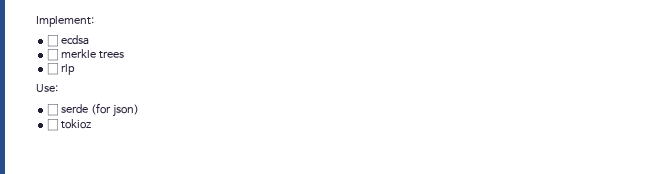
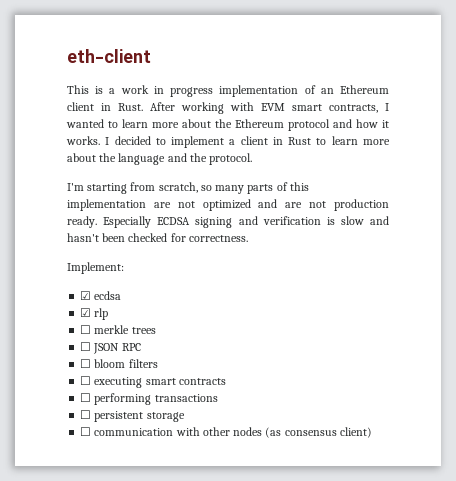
(36, 21) none -> [67,49,151,63] [67,85,389,97] [67,102,389,114] [66,119,389,131] [66,136,390,148] [67,153,253,165] [67,182,309,194] [67,199,389,211] [67,216,389,228] [67,233,248,242] eth-client // This is a work in progress implementation of an Ethereum client in Rust. After working with EVM smart contracts, I wanted to learn more about the Ethereum protocol and how it works. I decided to implement a client in Rust to learn more about the language and the protocol. // I'm starting from scratch, so many parts of this implementation are not optimized and are not production ready. Especially ECDSA signing and verification is slow and hasn't been checked for correctness. //
[47,35,59,47] ☐ -> [80,291,92,300] ☑
(90, 40) none -> [80,308,109,320] // ☑ rlp
[61,64,76,75] [36,84,58,92] [47,103,140,117] [47,119,92,131] rlp // Use: // ☐ serde (for json) // ☐ tokioz -> [93,343,141,354] [80,359,158,368] [80,376,226,388] [80,393,218,405] [80,410,185,422] [80,427,372,438] JSON RPC // ☐ bloom filters // ☐ executing smart contracts // ☐ performing transactions // ☐ persistent storage // ☐ communication with other nodes (as consensus client)

